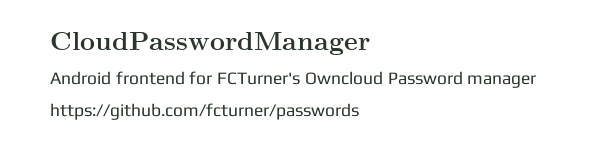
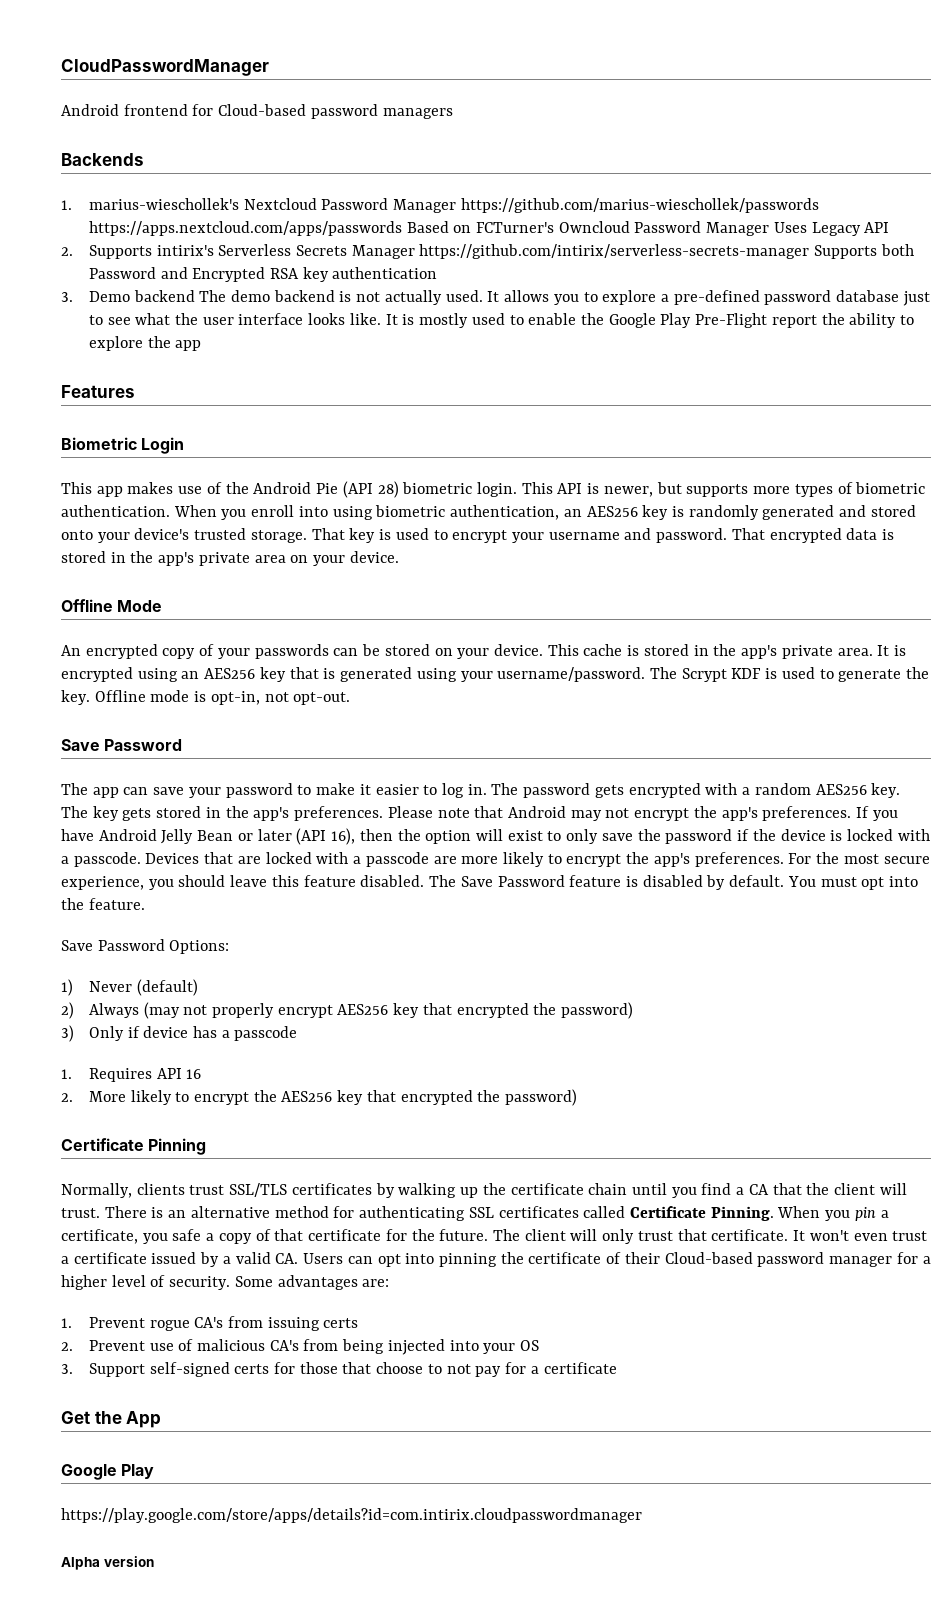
[217,71,537,88] [50,103,359,120] FCTurner's Owncloud Password manager // https://github.com/fcturner/passwords -> [218,104,453,119] [61,153,144,166] [61,198,819,213] [88,221,890,236] [61,244,914,259] [88,267,438,282] [61,290,930,306] [88,313,915,328] [88,336,202,351] [61,385,135,398] [61,437,185,454] [61,481,926,498] [61,505,916,520] [61,528,895,543] [61,551,399,566] [61,599,163,612] [61,644,906,659] [61,667,930,682] [61,690,351,705] [61,739,183,751] [61,783,901,798] [61,806,898,821] [61,828,930,845] [61,852,930,867] [61,875,919,890] [61,898,145,910] [61,939,230,954] [61,979,198,996] [61,1002,634,1019] [61,1025,298,1042] [61,1068,202,1082] [61,1089,578,1106] [61,1138,207,1155] [61,1183,907,1198] [61,1206,889,1221] [61,1229,928,1244] [61,1252,931,1267] [61,1275,390,1290] [61,1316,359,1331] [61,1339,540,1355] [61,1362,617,1377] [61,1411,162,1428] [61,1464,155,1480] [61,1508,642,1523] [61,1556,154,1570] Cloud-based password managers // Backends // 1. marius-wieschollek's Nextcloud Password Manager https://github.com/marius-wieschollek/passwords https://apps.nextcloud.com/apps/passwords Based on FCTurner's Owncloud Password Manager Uses Legacy API // 2. Supports intirix's Serverless Secrets Manager https://github.com/intirix/serverless-secrets-manager Supports both Password and Encrypted RSA key authentication // 3. Demo backend The demo backend is not actually used. It allows you to explore a pre-defined password database just to see what the user interface looks like. It is mostly used to enable the Google Play Pre-Flight report the ability to explore the app // Features // Biometric Login // This app makes use of the Android Pie (API 28) biometric login. This API is newer, but supports more types of biometric authentication. When you enroll into using biometric authentication, an AES256 key is randomly generated and stored onto your device's trusted storage. That key is used to encrypt your username and password. That encrypted data is stored in the app's private area on your device. // Offline Mode // An encrypted copy of your passwords can be stored on your device. This cache is stored in the app's private area. It is encrypted using an AES256 key that is generated using your username/password. The Scrypt KDF is used to generate the key. Offline mode is opt-in, not opt-out. // Save Password // The app can save your password to make it easier to log in. The password gets encrypted with a random AES256 key. The key gets stored in the app's preferences. Please note that Android may not encrypt the app's preferences. If you have Android Jelly Bean or later (API 16), then the option will exist to only save the password if the device is locked with a passcode. Devices that are locked with a passcode are more likely to encrypt the app's preferences. For the most secure experience, you should leave this feature disabled. The Save Password feature is disabled by default. You must opt into the feature. // Save Password Options: // 1) Never (default) // 2) Always (may not properly encrypt AES256 key that encrypted the password) // 3) Only if device has a passcode // 1. Requires API 16 // 2. More likely to encrypt the AES256 key that encrypted the password) // Certificate Pinning // Normally, clients trust SSL/TLS certificates by walking up the certificate chain until you find a CA that the client will trust. There is an alternative method for authenticating SSL certificates called Certificate Pinning. When you pin a certificate, you safe a copy of that certificate for the future. The client will only trust that certificate. It won't even trust a certificate issued by a valid CA. Users can opt into pinning the certificate of their Cloud-based password manager for a higher level of security. Some advantages are: // 1. Prevent rogue CA's from issuing certs // 2. Prevent use of malicious CA's from being injected into your OS // 3. Support self-signed certs for those that choose to not pay for a certificate // Get the App // Google Play // https://play.google.com/store/apps/details?id=com.intirix.cloudpasswordmanager // Alpha version

